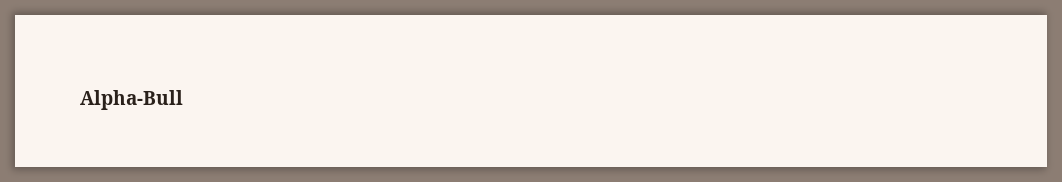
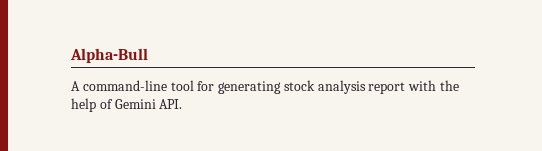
(183, 100) none -> [71,80,460,94] [71,98,183,112] // A command-line tool for generating stock analysis report with the help of Gemini API.

